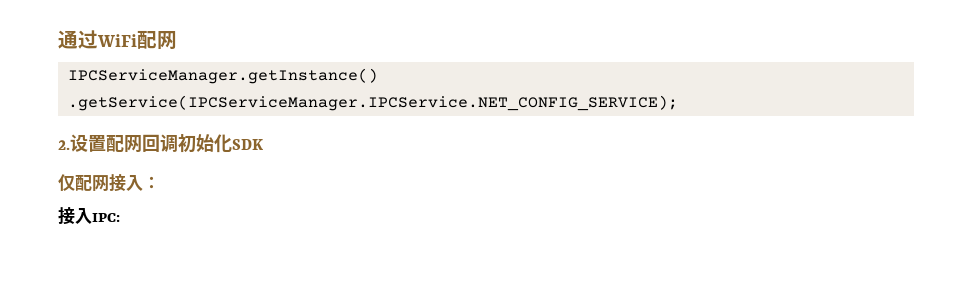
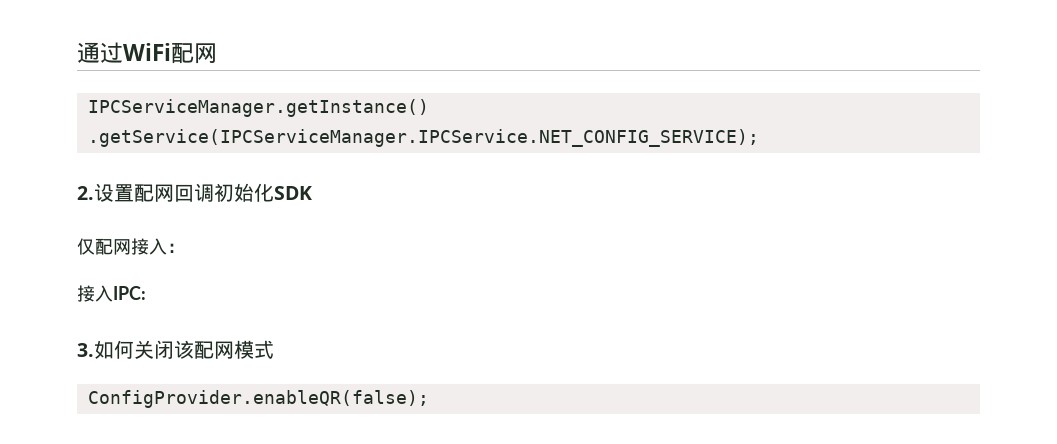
(120, 217) none -> [77,340,274,359] [87,390,429,408] // 3.如何关闭该配网模式 // ConfigProvider.enableQR(false);

